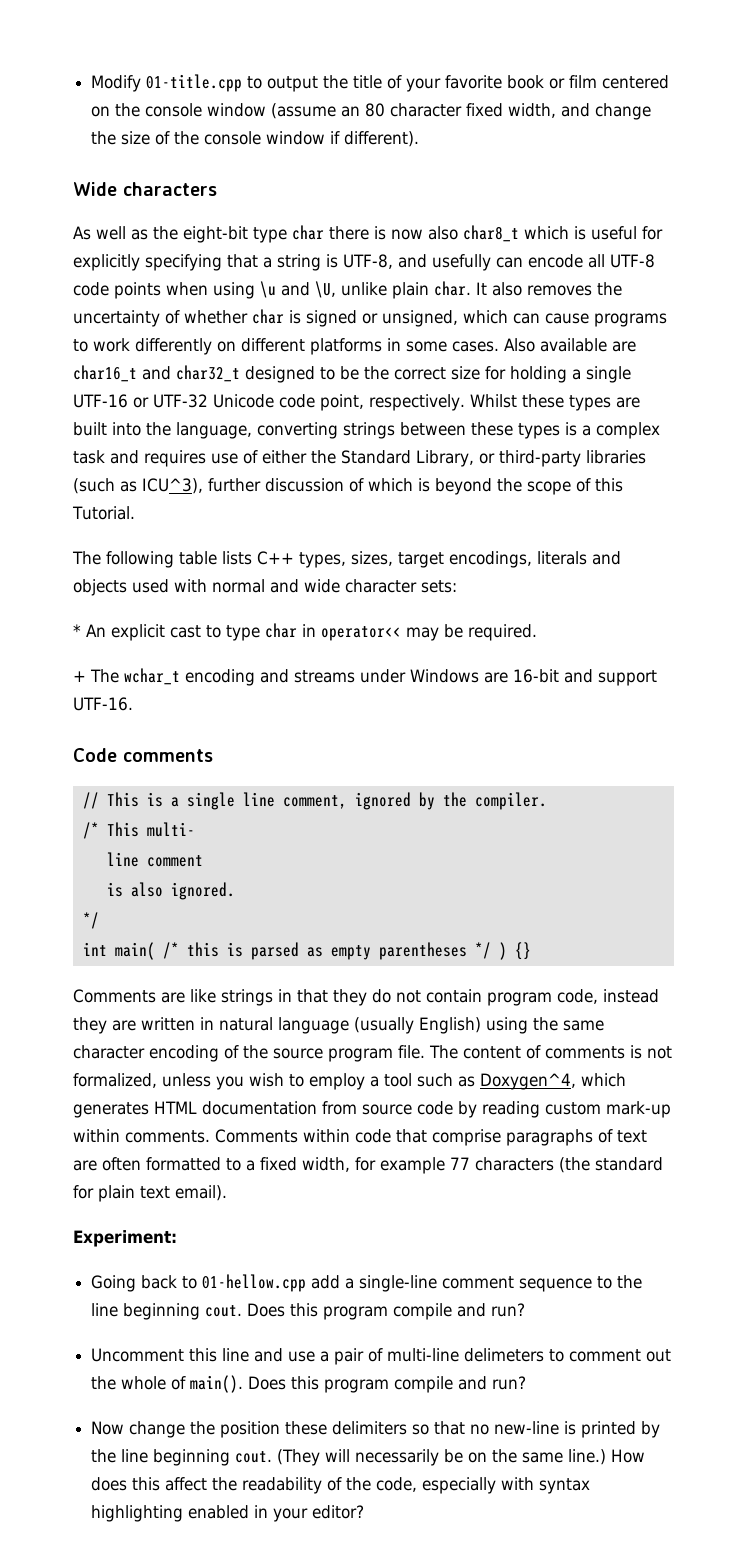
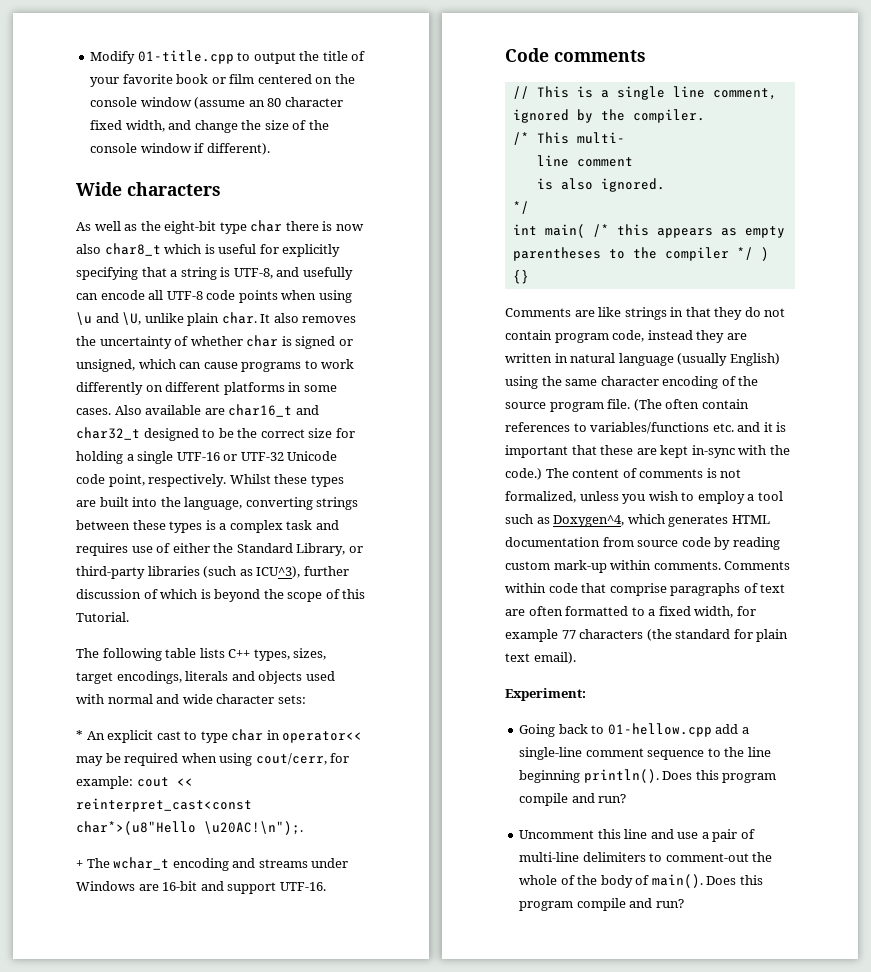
[468,624,537,641] required. -> [124,753,350,766] [76,776,193,789] [76,798,252,812] [76,821,303,835] required when using cout/cerr, for example: cout << reinterpret_cast<const char*>(u8"Hello \u20AC!\n");.
[226,942,299,960] is parsed -> [656,228,713,238] appears
(467, 951) none -> [608,247,729,261] to the compiler
(425, 1052) none -> [633,399,749,411] [505,422,787,434] [505,445,790,458] [505,468,542,480] (The often contain references to variables/functions etc. and it is important that these are kept in-sync with the code.)
[205,1305,243,1317] cout. -> [583,769,659,783] println().
[464,1348,672,1362] [91,1376,167,1390] delimeters to comment out the whole -> [582,852,773,862] [519,875,633,888] delimiters to comment-out the whole of the body
[91,1421,661,1438] [91,1449,646,1466] [91,1477,591,1494] [91,1505,365,1522] // Now change the position these delimiters so that no new-line is printed by the line beginning cout. (They will necessarily be on the same line.) How does this affect the readability of the code, especially with syntax highlighting enabled in your editor? -> (684, 903) none

